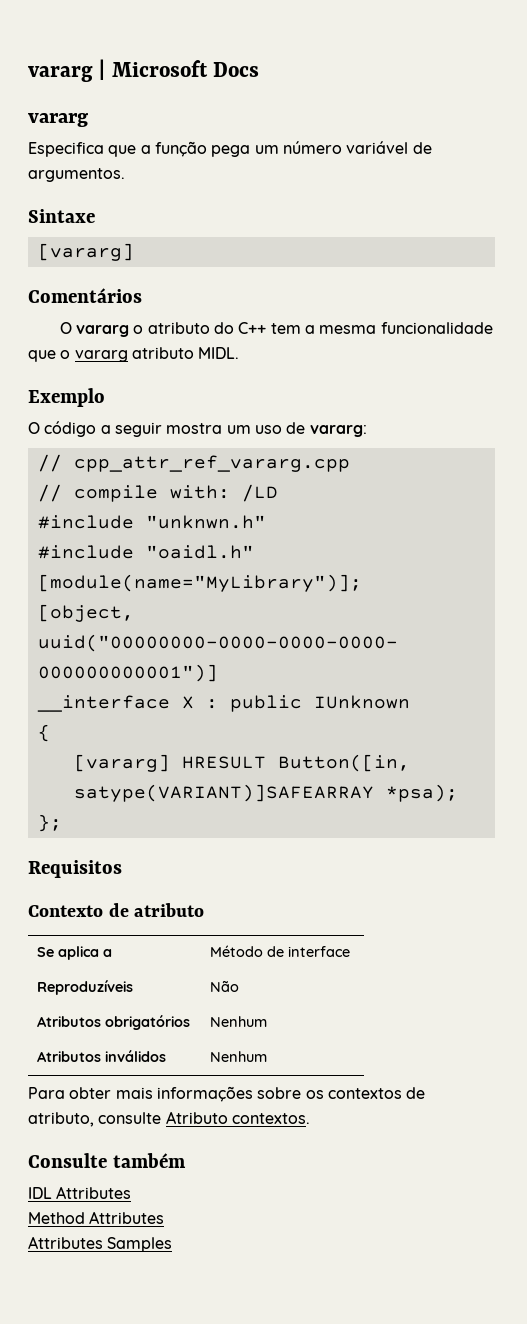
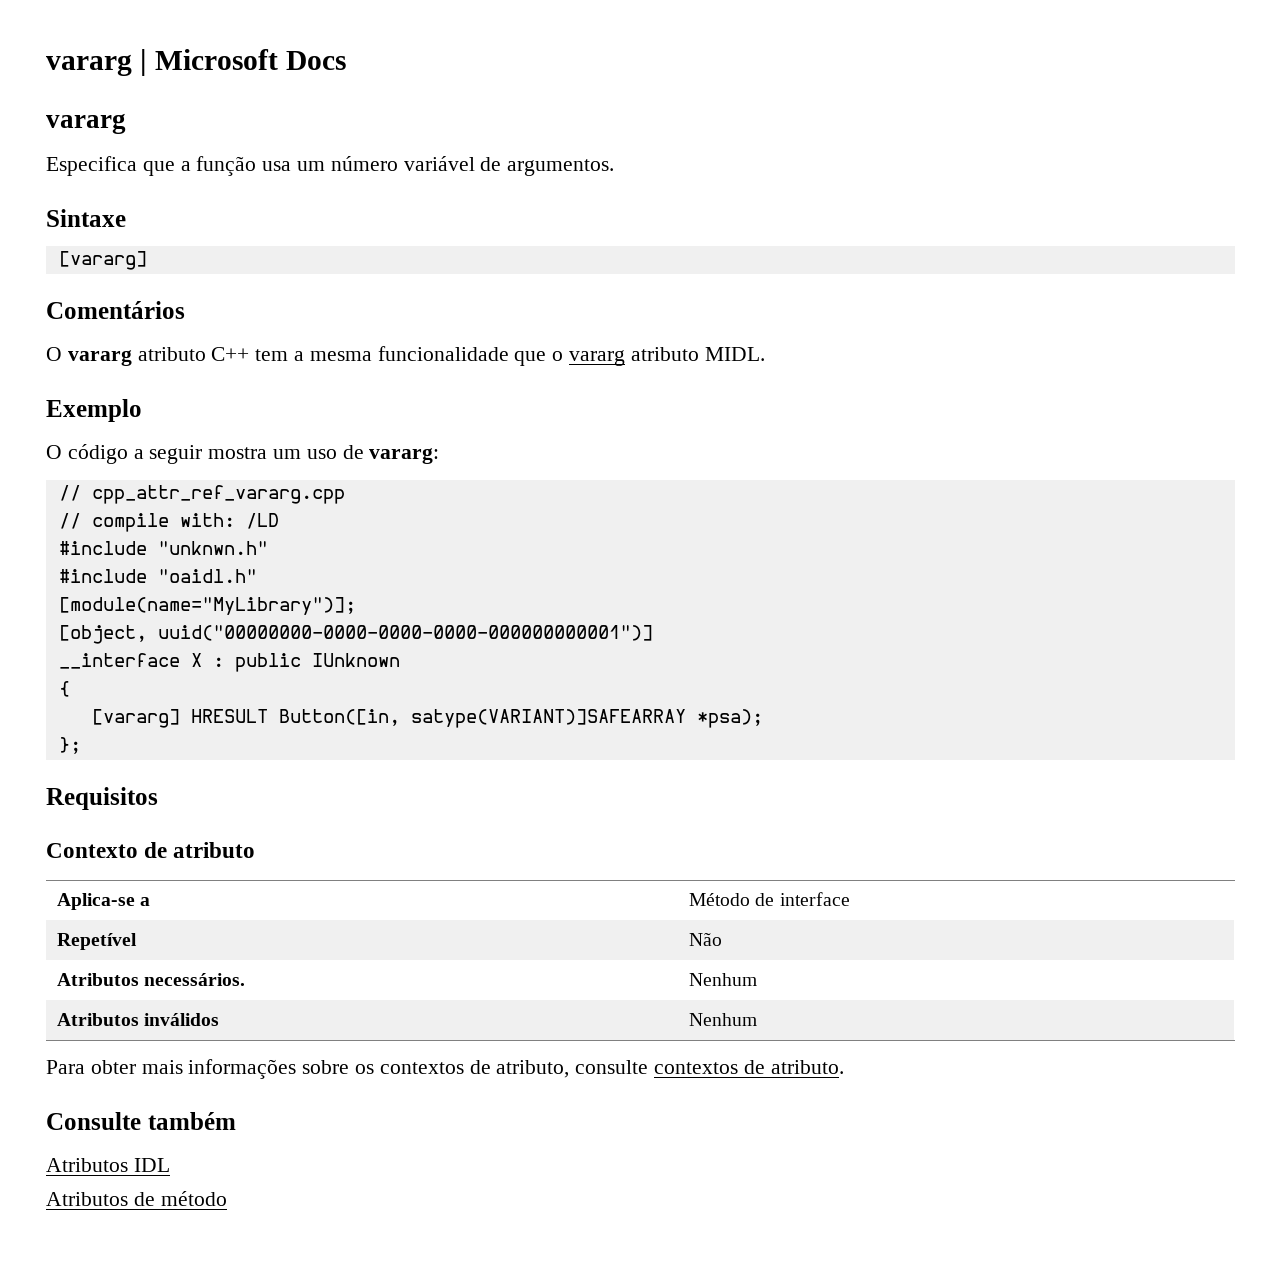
[211,145,251,157] pega -> [262,161,292,171] usa
[133,322,235,334] o atributo do -> [137,347,206,361] atributo
[37,946,100,960] Se aplica -> [57,893,136,910] Aplica-se
[37,980,134,995] Reproduzíveis -> [57,933,138,950] Repetível
[105,1015,191,1030] obrigatórios -> [144,973,246,986] necessários.
[165,1111,310,1124] Atributo contextos. -> [654,1060,844,1074] contextos de atributo.
(186, 1160) none -> [46,1158,128,1172] Atributos
[56,1186,132,1199] [28,1211,165,1224] [28,1236,173,1252] Attributes // Method Attributes // Attributes Samples -> [46,1191,227,1206] // Atributos de método

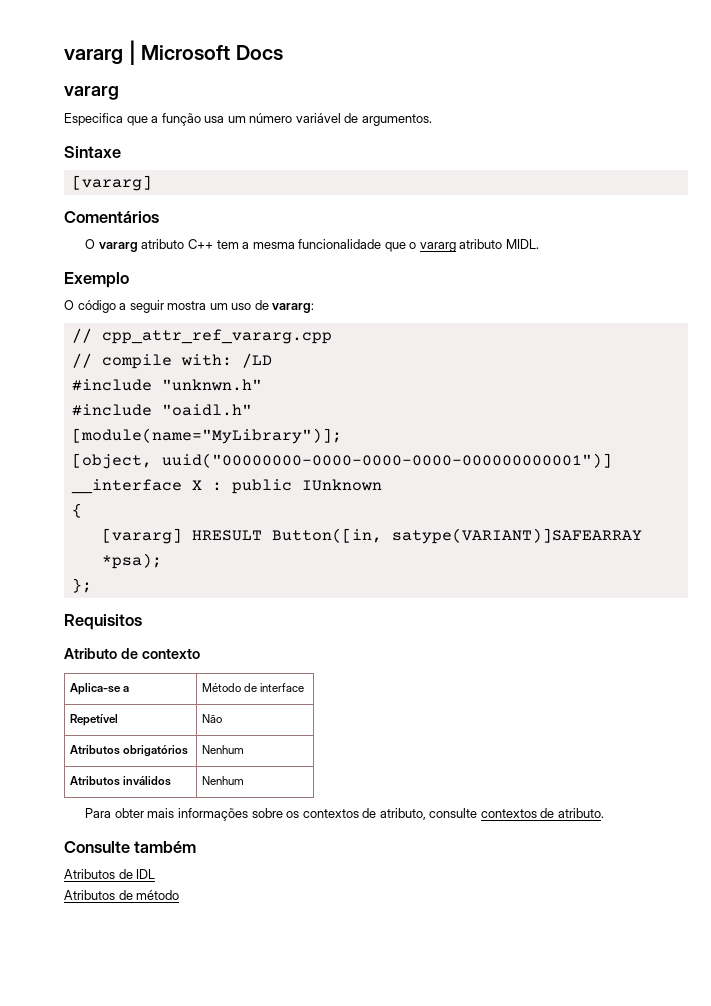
[46,842,256,858] Contexto de atributo -> [64,648,200,659] Atributo de contexto
[144,973,246,986] necessários. -> [123,745,189,757] obrigatórios
(128, 1165) none -> [118,869,133,879] de

